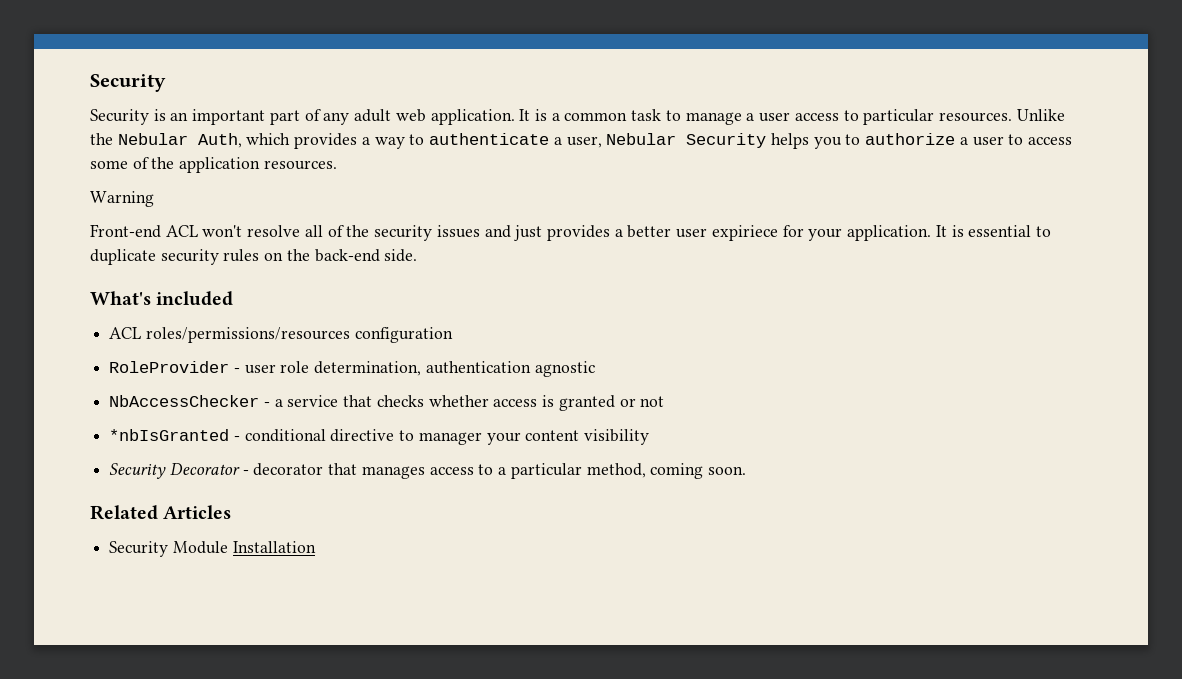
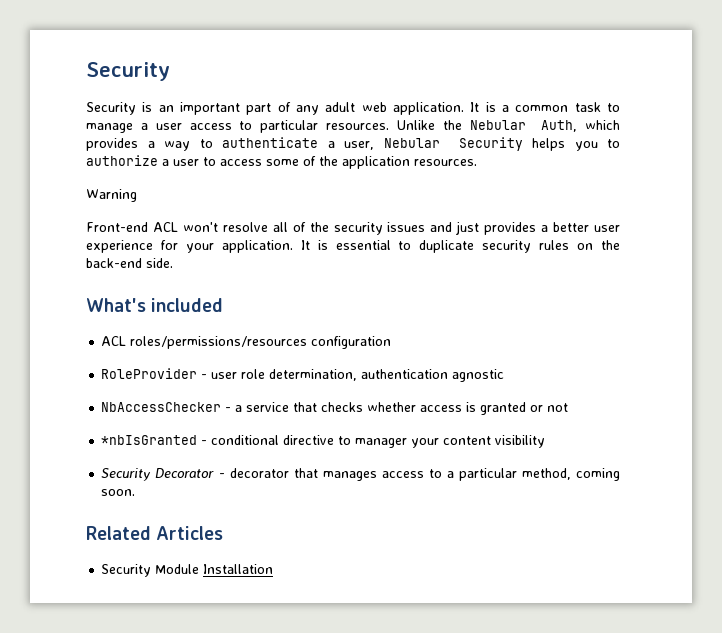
[711,225,778,241] expiriece -> [86,240,153,253] experience

